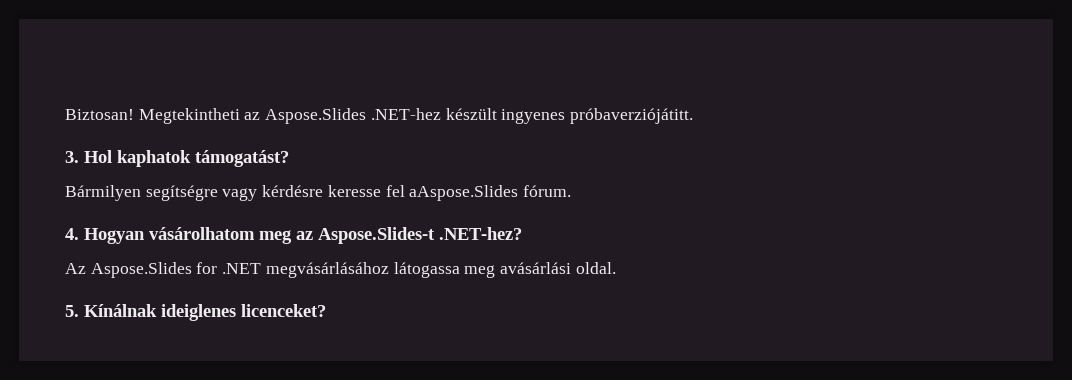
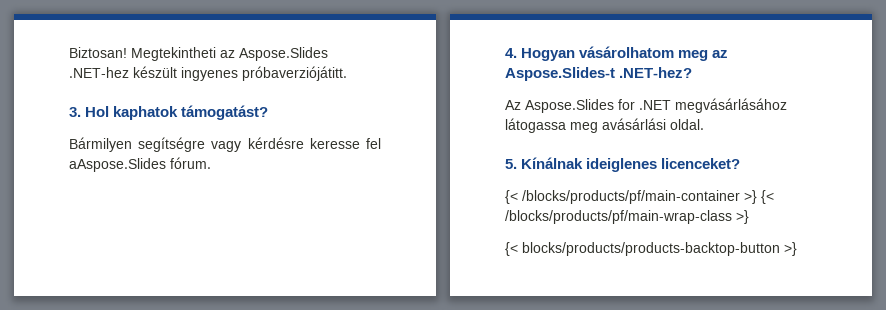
(326, 310) none -> [505,190,774,204] [505,210,749,224] [505,242,797,256] // {< /blocks/products/pf/main-container >} {< /blocks/products/pf/main-wrap-class >} // {< blocks/products/products-backtop-button >}

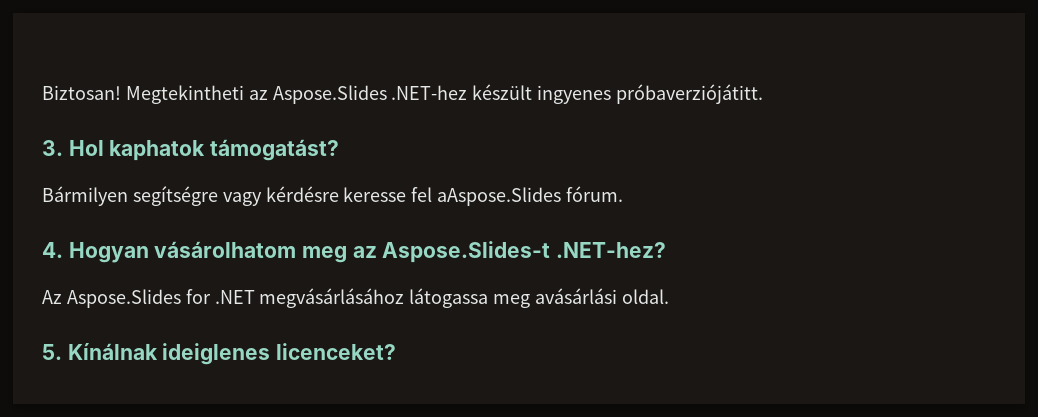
[505,190,774,204] [505,210,749,224] [505,242,797,256] // {< /blocks/products/pf/main-container >} {< /blocks/products/pf/main-wrap-class >} // {< blocks/products/products-backtop-button >} -> (397, 351) none

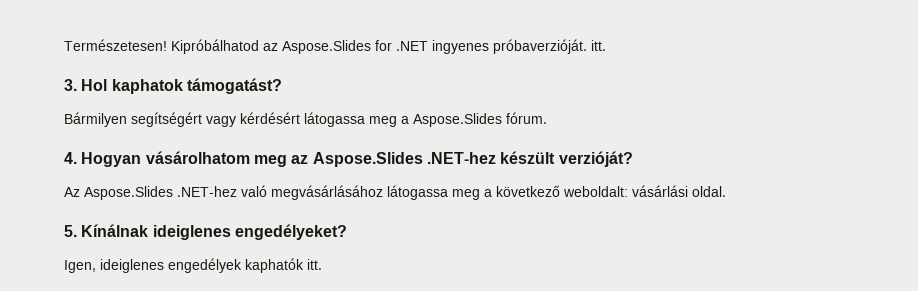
[42,84,764,104] Biztosan! Megtekintheti az Aspose.Slides .NET-hez készült ingyenes próbaverziójátitt. -> [64,39,606,54] Természetesen! Kipróbálhatod az Aspose.Slides for .NET ingyenes próbaverzióját. itt.
[132,186,562,206] segítségre vagy kérdésre keresse fel aAspose.Slides -> [131,112,502,127] segítségért vagy kérdésért látogassa meg a Aspose.Slides
[382,241,667,263] Aspose.Slides-t .NET-hez? -> [312,151,633,167] Aspose.Slides .NET-hez készült verzióját?
[185,289,255,304] for .NET -> [177,185,267,197] .NET-hez való
[535,288,618,304] avásárlási -> [484,185,688,197] a következő weboldalt: vásárlási
[276,343,397,360] licenceket? -> [234,224,347,240] [64,258,322,273] engedélyeket? // Igen, ideiglenes engedélyek kaphatók itt.

